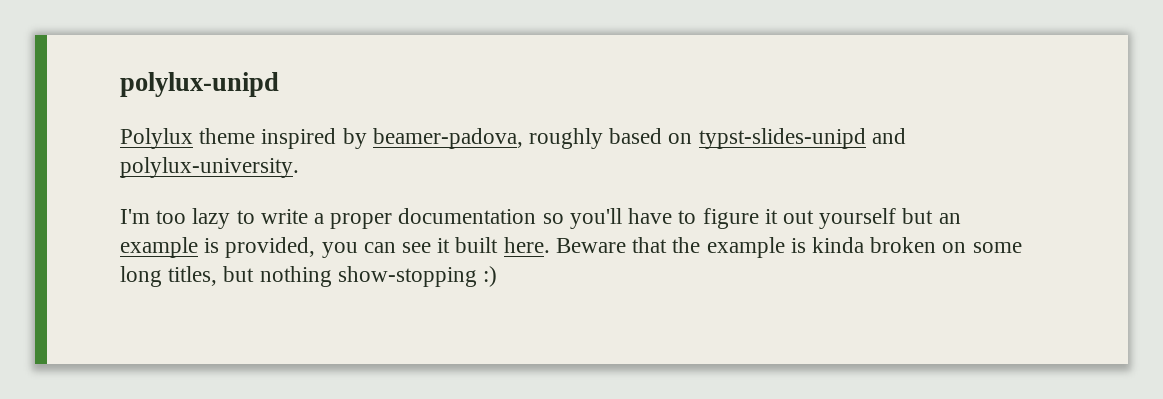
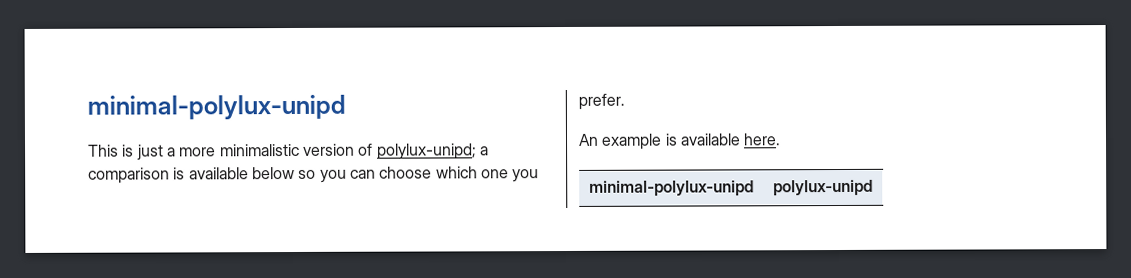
[120,72,279,97] [120,128,906,149] [120,157,299,178] [120,208,961,229] [120,237,1022,258] [120,266,498,287] polylux-unipd // Polylux theme inspired by beamer-padova, roughly based on typst-slides-unipd and polylux-university. // I'm too lazy to write a proper documentation so you'll have to figure it out yourself but an example is provided, you can see it built here. Beware that the example is kinda broken on some long titles, but nothing show-stopping :) -> [87,94,346,120] [88,143,489,161] [88,166,540,184] [578,93,625,110] [578,133,782,150] [588,180,754,197] [772,179,873,197] minimal-polylux-unipd // This is just a more minimalistic version of polylux-unipd; a comparison is available below so you can choose which one you prefer. // An example is available here. // minimal-polylux-unipd | polylux-unipd

